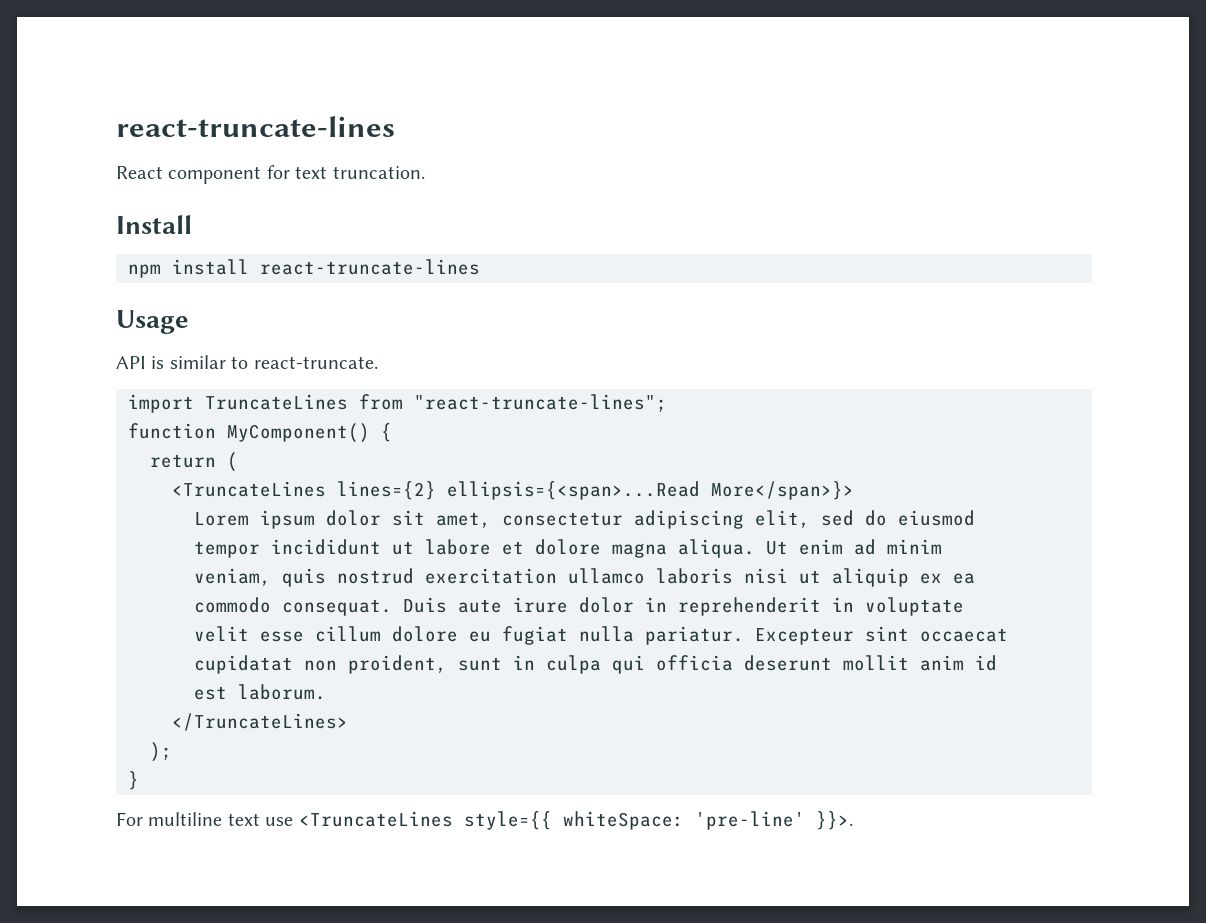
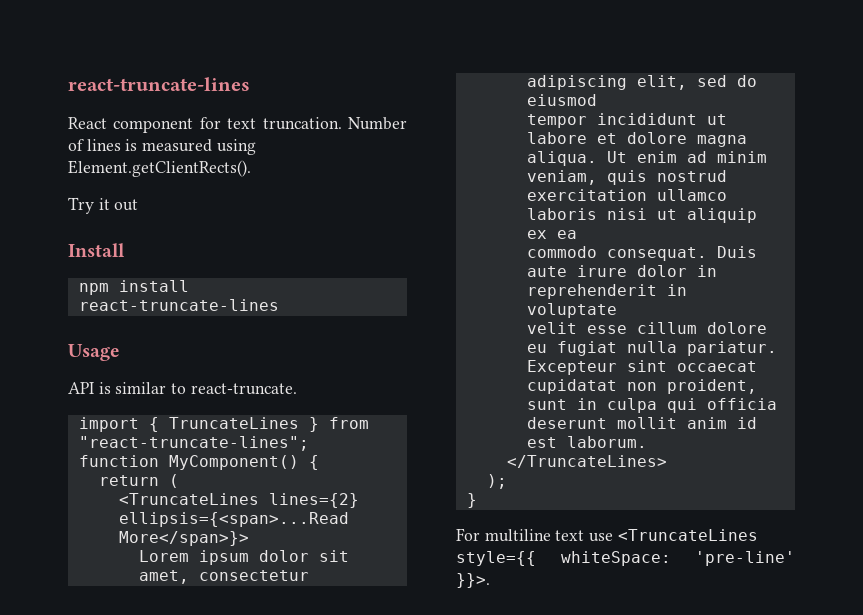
(425, 172) none -> [348,117,407,130] [68,139,256,155] [68,160,251,177] [68,197,139,214] Number of lines is measured using Element.getClientRects(). // Try it out
[205,394,348,410] TruncateLines -> [148,417,319,432] { TruncateLines }

